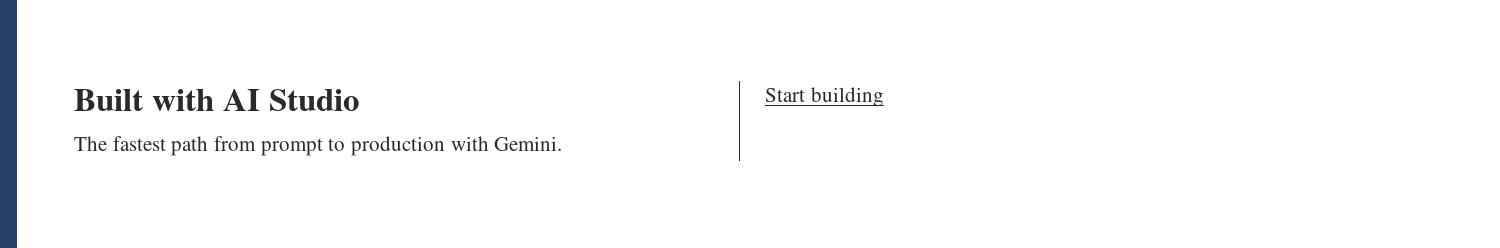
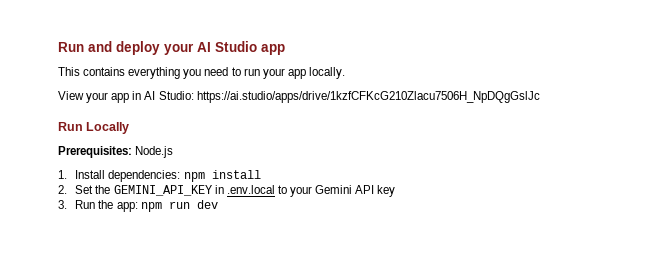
[74,89,360,111] [74,136,563,156] [765,87,884,107] Built with AI Studio // The fastest path from prompt to production with Gemini. // Start building -> [58,41,285,55] [58,67,345,79] [58,91,540,103] [58,122,130,134] [58,146,174,158] [58,170,261,182] [58,185,396,197] [58,200,218,212] Run and deploy your AI Studio app // This contains everything you need to run your app locally. // View your app in AI Studio: https://ai.studio/apps/drive/1kzfCFKcG210Zlacu7506H_NpDQgGslJc // Run Locally // Prerequisites: Node.js // 1. Install dependencies: npm install // 2. Set the GEMINI_API_KEY in .env.local to your Gemini API key // 3. Run the app: npm run dev

